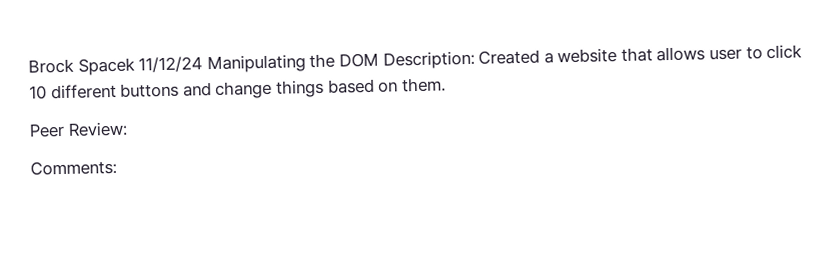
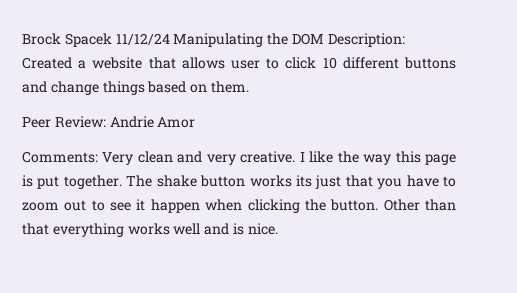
(128, 129) none -> [109,116,196,128] Andrie Amor
(117, 167) none -> [102,151,456,165] [22,175,457,189] [22,199,457,213] [22,223,278,237] Very clean and very creative. I like the way this page is put together. The shake button works its just that you have to zoom out to see it happen when clicking the button. Other than that everything works well and is nice.

